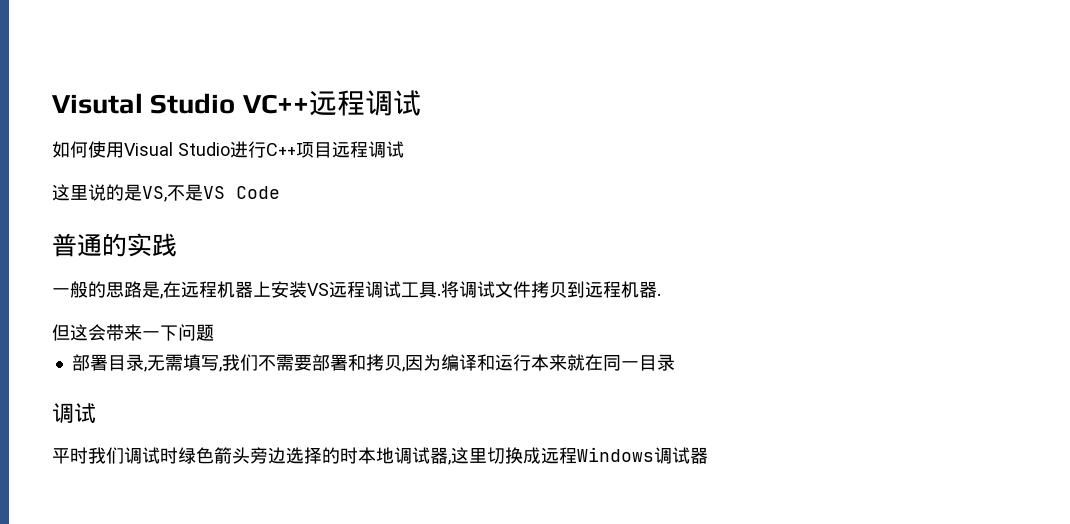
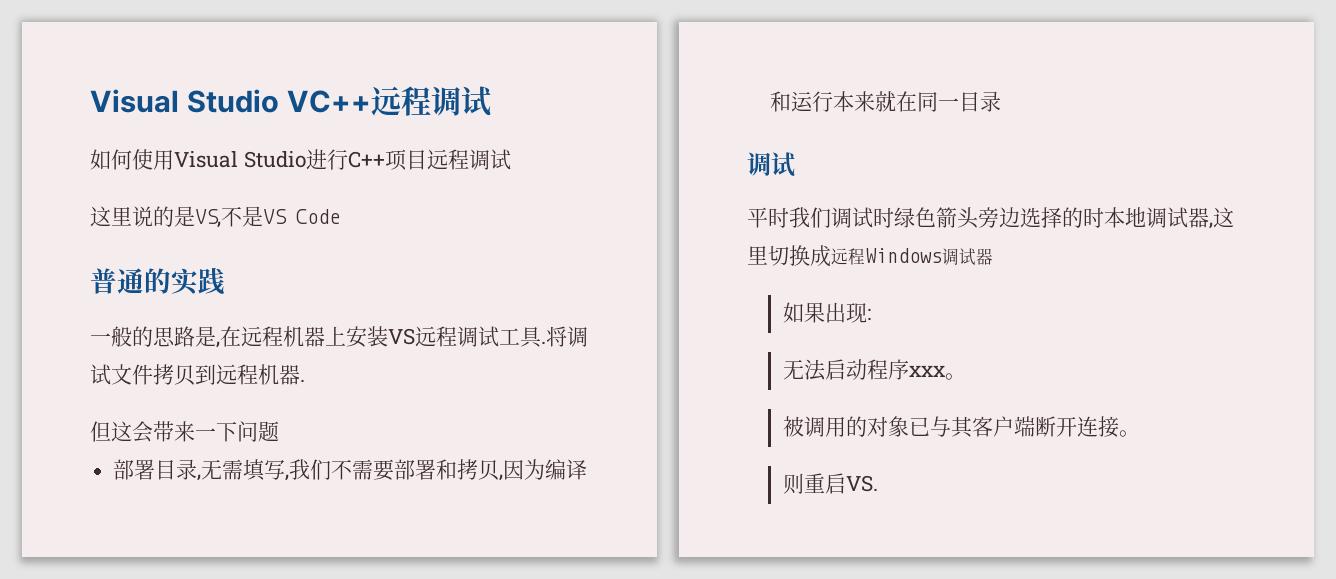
[52,93,143,114] Visutal -> [90,89,179,113] Visual
(708, 455) none -> [782,302,871,323] [782,359,966,381] [782,416,1140,438] [782,473,878,494] // 如果出现: // 无法启动程序xxx。 // 被调用的对象已与其客户端断开连接。 // 则重启VS.

